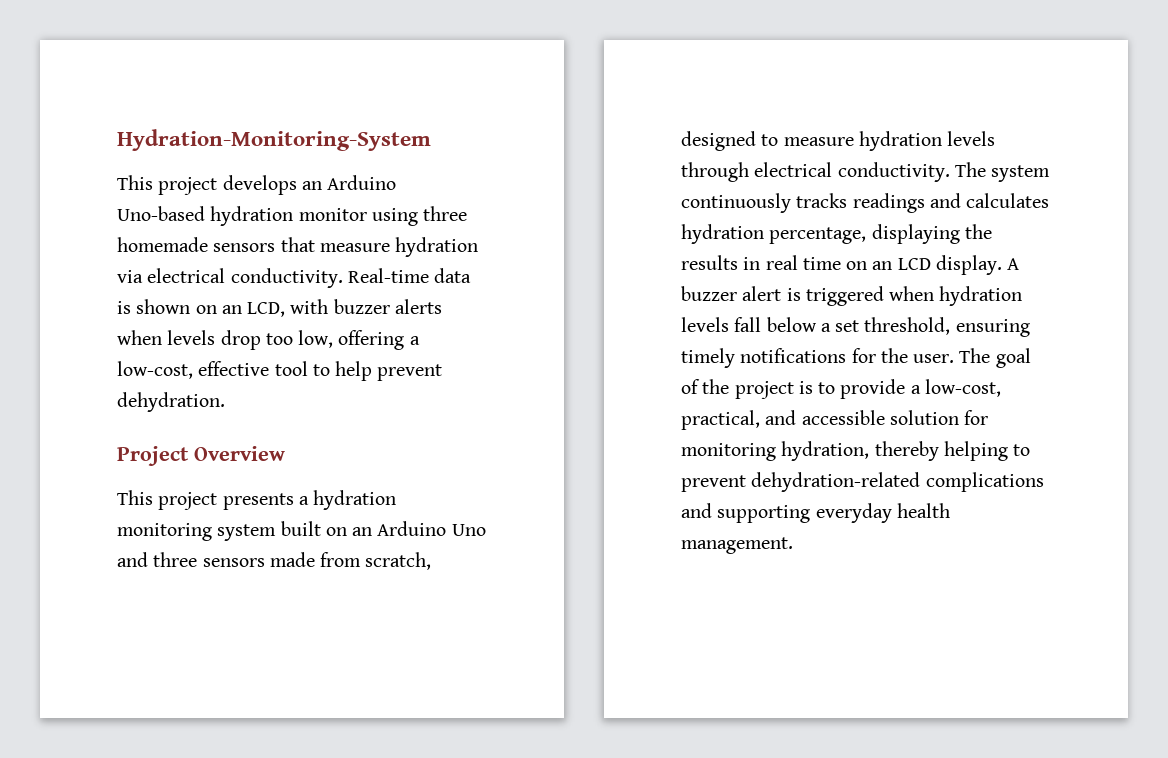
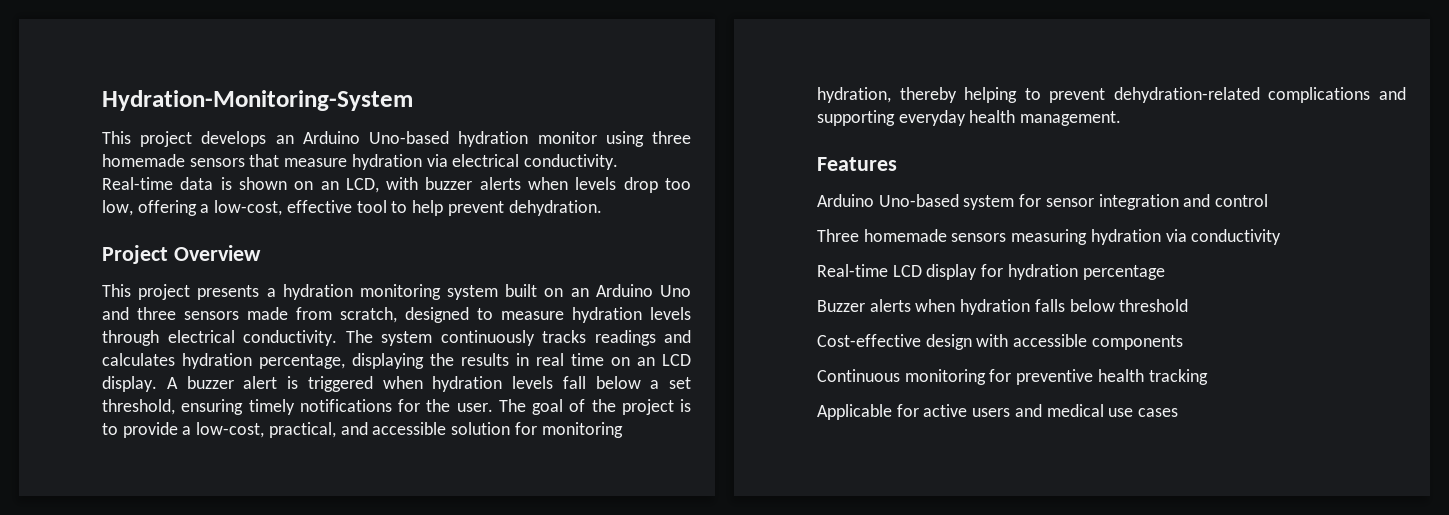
(793, 545) none -> [817,157,897,171] [817,194,1269,210] [817,229,1282,245] [817,264,1165,280] [817,299,1189,315] [817,334,1183,350] [817,369,1208,385] [817,404,1179,420] // Features // Arduino Uno-based system for sensor integration and control // Three homemade sensors measuring hydration via conductivity // Real-time LCD display for hydration percentage // Buzzer alerts when hydration falls below threshold // Cost-effective design with accessible components // Continuous monitoring for preventive health tracking // Applicable for active users and medical use cases

